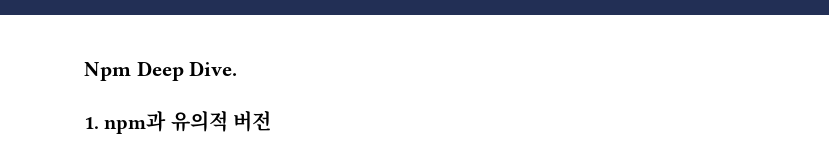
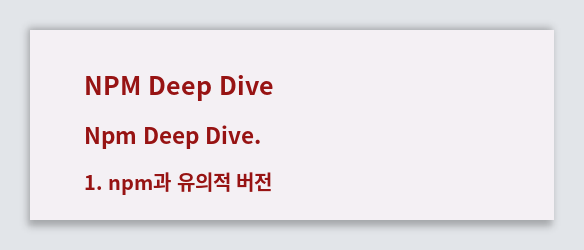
(84, 71) none -> [84,75,274,101] NPM Deep Dive //

